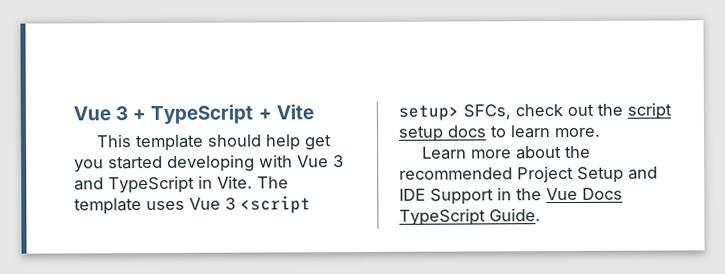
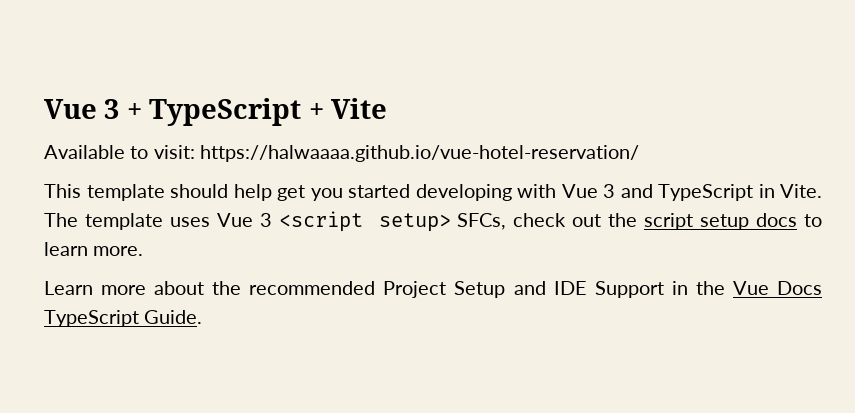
(314, 112) none -> [44,145,639,162] // Available to visit: https://halwaaaa.github.io/vue-hotel-reservation/

